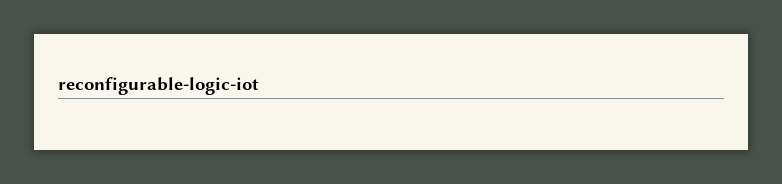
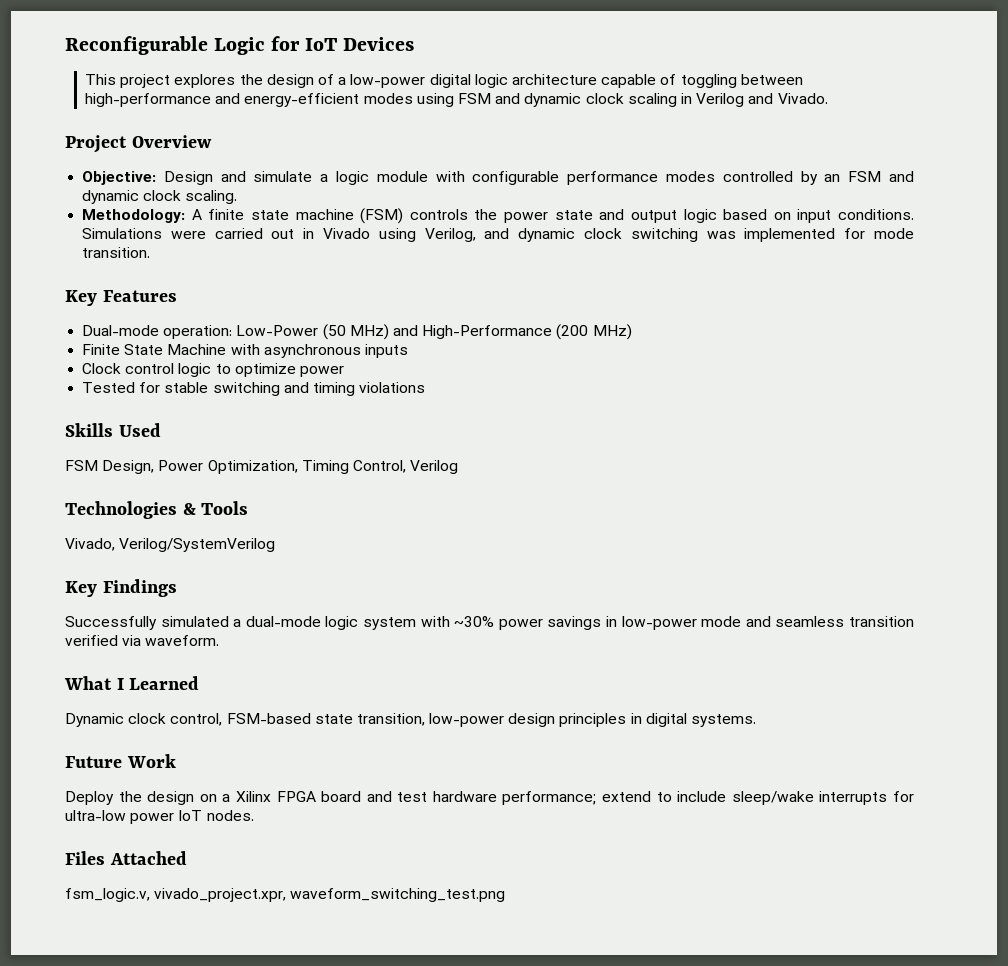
[58,77,259,95] reconfigurable-logic-iot -> [65,36,415,55] [85,74,803,88] [85,93,828,107] [65,135,212,153] [82,171,914,185] [82,190,238,204] [82,208,915,224] [82,228,914,242] [82,247,151,258] [65,290,177,306] [82,324,632,340] [82,344,408,358] [82,363,344,377] [82,382,426,396] [65,423,161,437] [65,460,459,474] [65,501,249,519] [65,538,276,552] [65,579,177,597] [65,616,915,630] [65,635,220,646] [64,676,200,690] [65,713,757,727] [65,754,176,768] [65,791,915,805] [65,810,254,824] [65,851,187,865] [65,888,506,902] Reconfigurable Logic for IoT Devices // This project explores the design of a low-power digital logic architecture capable of toggling between high-performance and energy-efficient modes using FSM and dynamic clock scaling in Verilog and Vivado. // Project Overview // Objective: Design and simulate a logic module with configurable performance modes controlled by an FSM and dynamic clock scaling. // Methodology: A finite state machine (FSM) controls the power state and output logic based on input conditions. Simulations were carried out in Vivado using Verilog, and dynamic clock switching was implemented for mode transition. // Key Features // Dual-mode operation: Low-Power (50 MHz) and High-Performance (200 MHz) // Finite State Machine with asynchronous inputs // Clock control logic to optimize power // Tested for stable switching and timing violations // Skills Used // FSM Design, Power Optimization, Timing Control, Verilog // Technologies & Tools // Vivado, Verilog/SystemVerilog // Key Findings // Successfully simulated a dual-mode logic system with ~30% power savings in low-power mode and seamless transition verified via waveform. // What I Learned // Dynamic clock control, FSM-based state transition, low-power design principles in digital systems. // Future Work // Deploy the design on a Xilinx FPGA board and test hardware performance; extend to include sleep/wake interrupts for ultra-low power IoT nodes. // Files Attached // fsm_logic.v, vivado_project.xpr, waveform_switching_test.png

